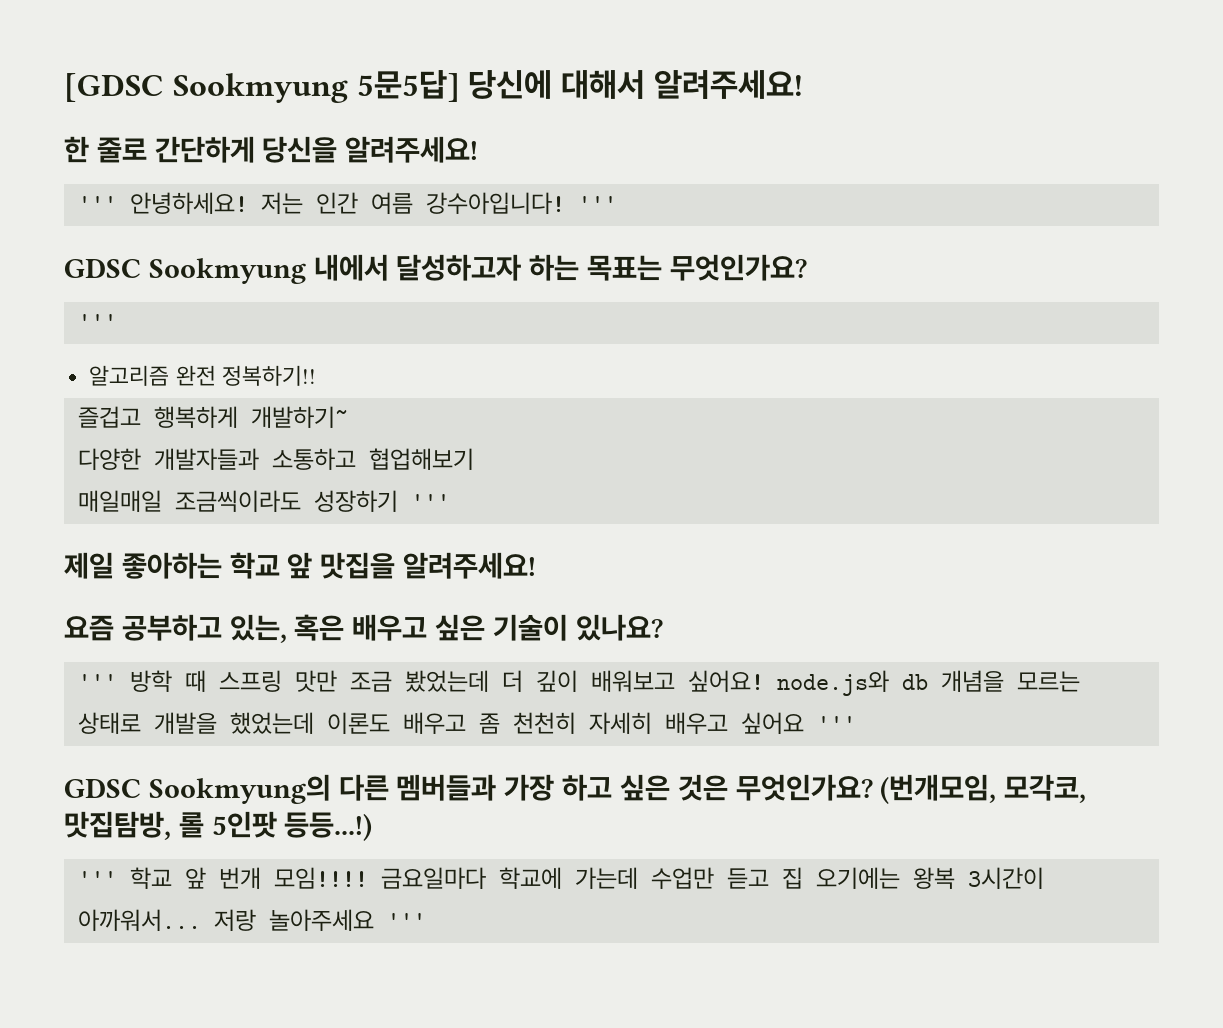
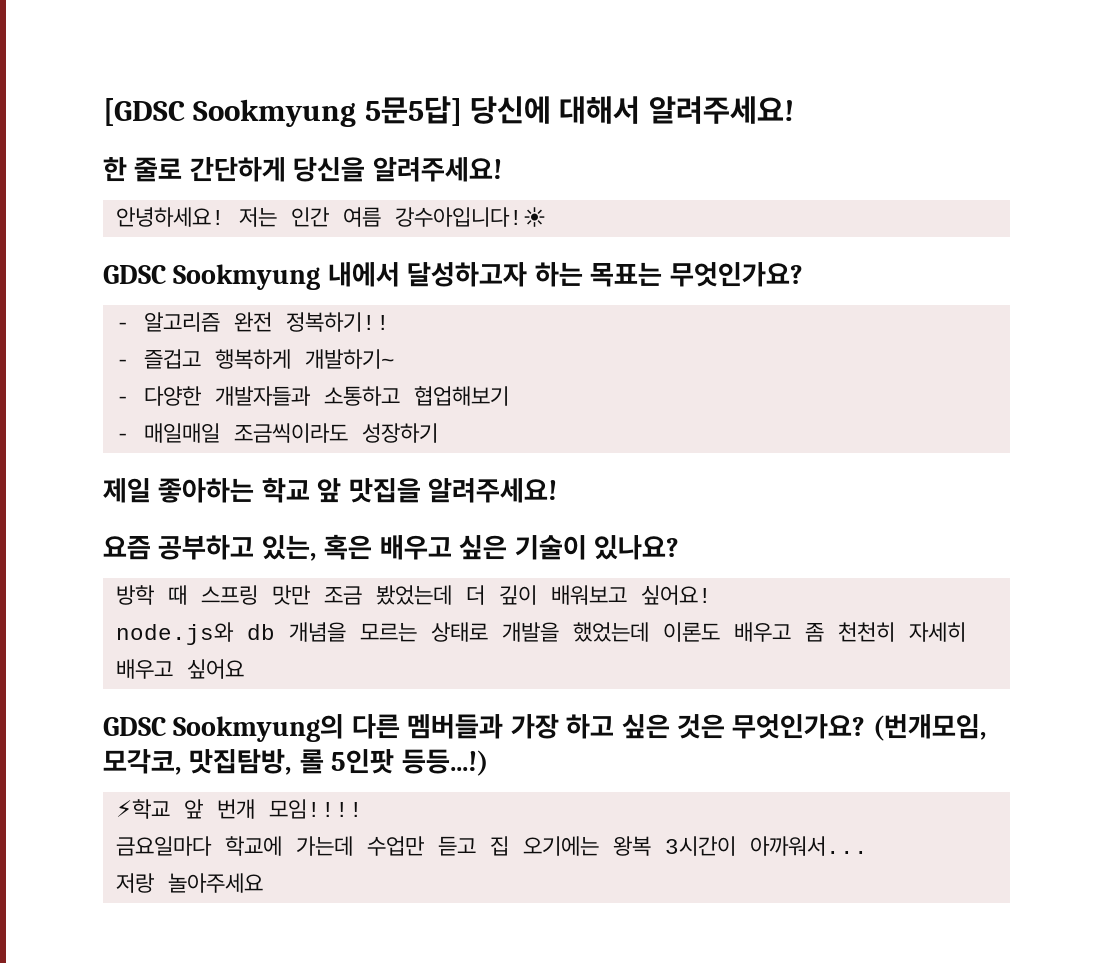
[77,196,117,212] ''' -> (502, 169) none
[425,192,617,214] 강수아입니다! ''' -> [395,207,547,227] 강수아입니다!☀
[77,314,117,330] ''' // -> [116,322,131,330] -
(316, 375) none -> [116,359,131,367] -
(348, 417) none -> [116,396,131,404] -
(474, 459) none -> [116,433,131,441] -
[410,494,450,510] ''' -> (439, 433) none
[77,674,117,690] ''' -> (679, 547) none
(764, 681) none -> (713, 595) //
[816,716,856,732] ''' -> (245, 669) none
[77,867,172,889] ''' 학교 -> [116,799,171,819] ⚡학교
(368, 878) none -> (364, 809) //
(201, 920) none -> (869, 846) //
[386,913,426,929] ''' -> (264, 883) none

